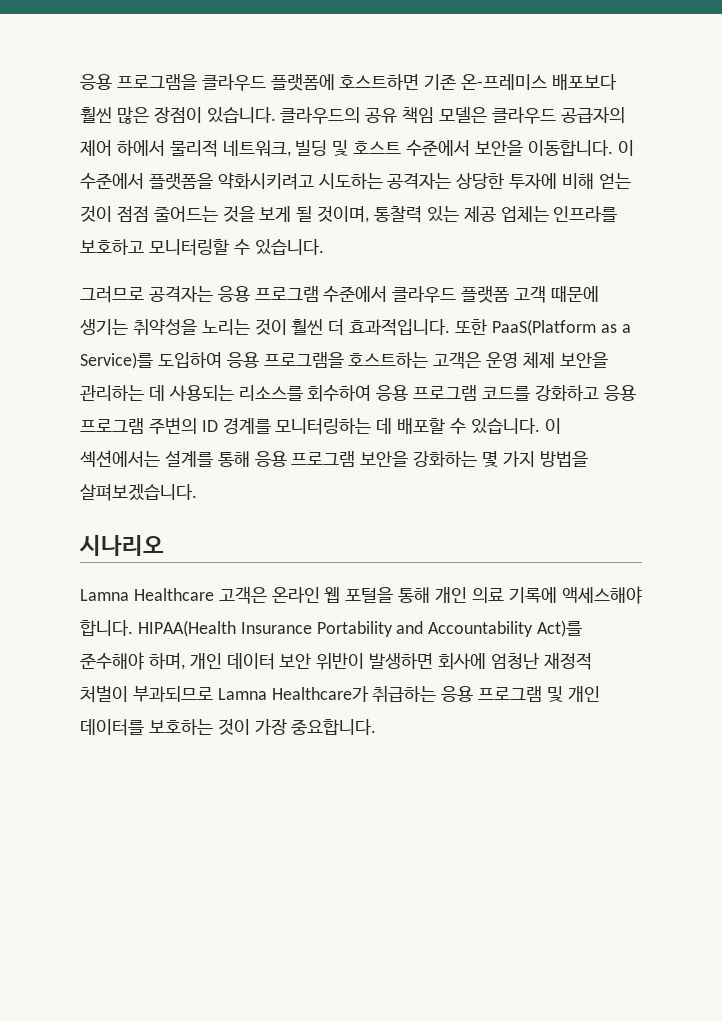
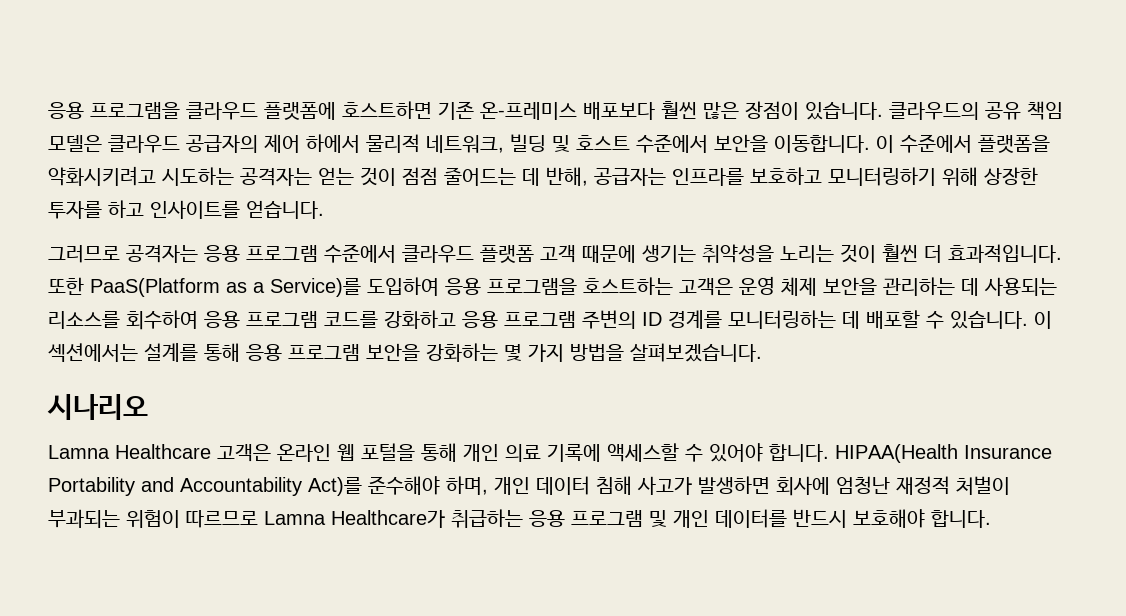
[456,173,595,189] 상당한 투자에 비해 -> (312, 177) none
[222,206,618,223] [80,239,324,256] 것을 보게 될 것이며, 통찰력 있는 제공 업체는 인프라를 보호하고 모니터링할 수 있습니다. -> [522,167,1038,186] [48,200,324,219] 데 반해, 공급자는 인프라를 보호하고 모니터링하기 위해 상장한 투자를 하고 인사이트를 얻습니다.
[561,586,642,604] 액세스해야 -> [607,443,763,462] 액세스할 수 있어야
[279,653,365,670] 보안 위반이 -> [596,476,692,495] 침해 사고가
[132,686,213,702] 부과되므로 -> [48,509,258,528] 부과되는 위험이 따르므로
[148,719,377,735] 보호하는 것이 가장 중요합니다. -> [793,509,991,528] 반드시 보호해야 합니다.

